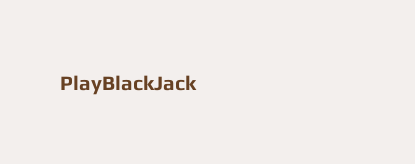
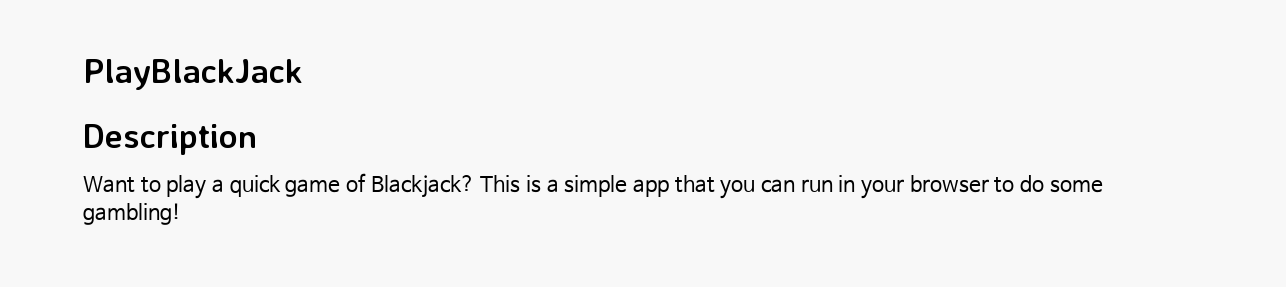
(197, 85) none -> [83,124,257,155] [83,173,1103,199] [83,203,181,225] // Description // Want to play a quick game of Blackjack? This is a simple app that you can run in your browser to do some gambling!

